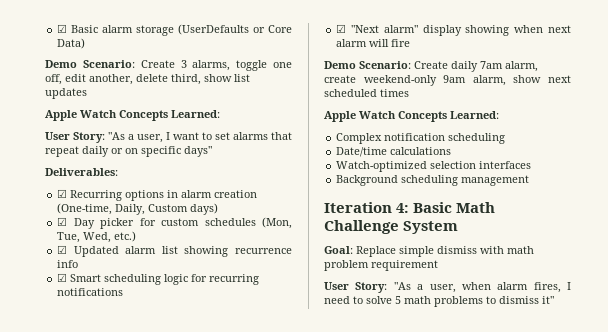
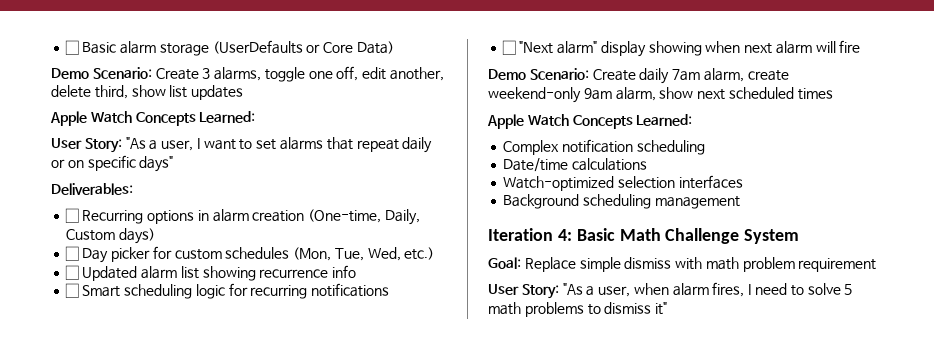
[57,24,68,33] ☑ -> [65,40,80,55] ☐
[57,189,68,198] ☑ -> [65,208,80,223] ☐
[57,217,68,226] ☑ -> [65,246,80,261] ☐
[57,245,68,254] ☑ -> [65,265,80,280] ☐
[57,273,68,282] ☑ -> [65,283,80,298] ☐
[336,24,347,33] ☑ -> [502,40,517,55] ☐

